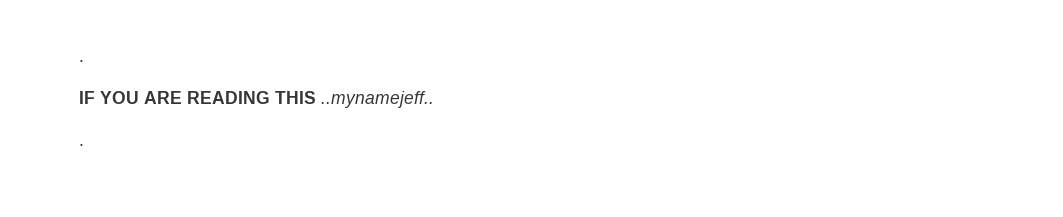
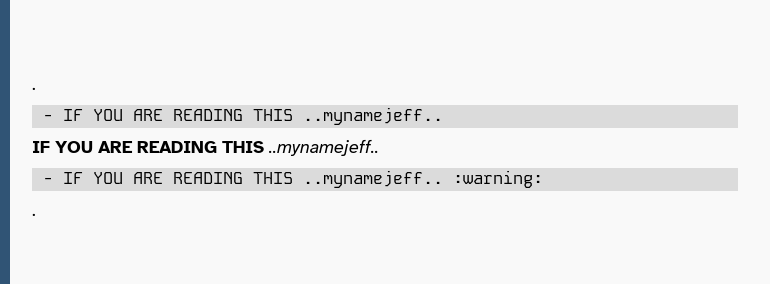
[79,60,84,62] [79,91,434,108] . // IF YOU ARE READING THIS ..mynamejeff.. -> [32,87,36,90] [42,107,443,125] [32,139,379,156] [42,170,543,188] . // - IF YOU ARE READING THIS ..mynamejeff.. // IF YOU ARE READING THIS ..mynamejeff.. // - IF YOU ARE READING THIS ..mynamejeff.. :warning:

